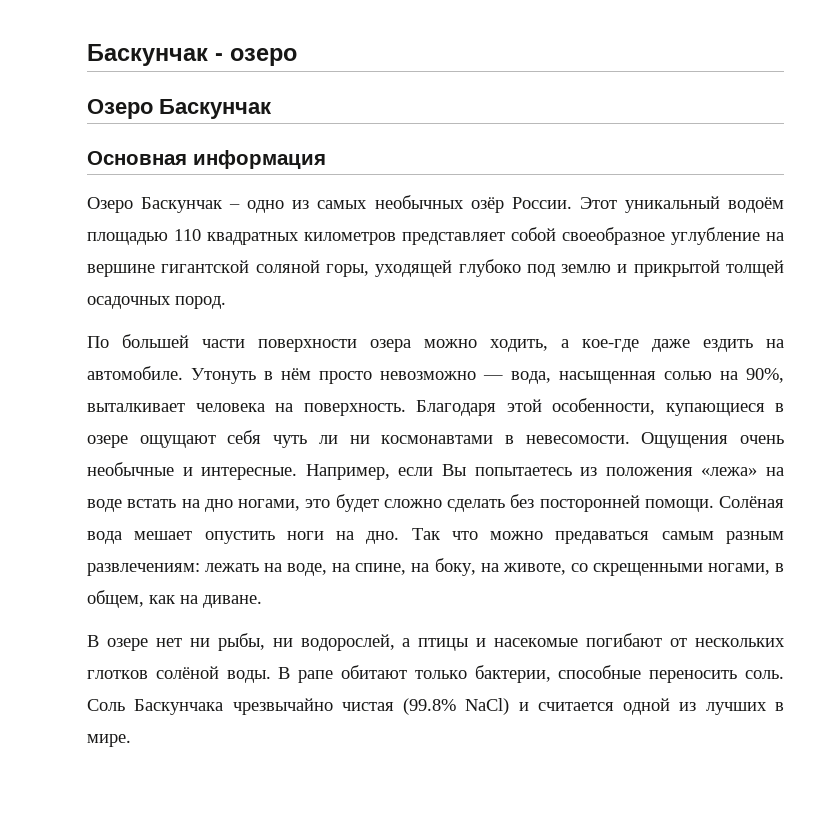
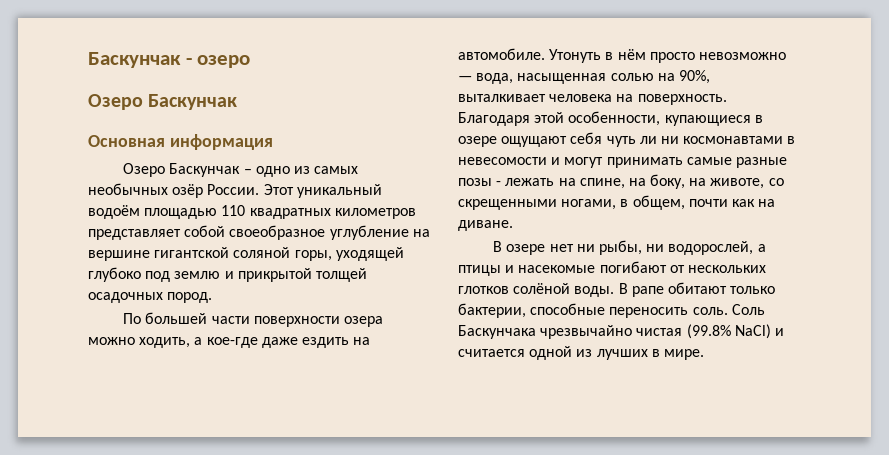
[525,432,784,448] [87,462,785,480] [87,494,784,512] [87,528,784,544] [87,563,328,576] невесомости. Ощущения очень необычные и интересные. Например, если Вы попытаетесь из положения «лежа» на воде встать на дно ногами, это будет сложно сделать без посторонней помощи. Солёная вода мешает опустить ноги на дно. Так что можно предаваться самым разным развлечениям: лежать на воде, -> [458,157,787,168] [458,178,555,186] невесомости и могут принимать самые разные позы - лежать
(144, 599) none -> [688,199,728,207] почти

